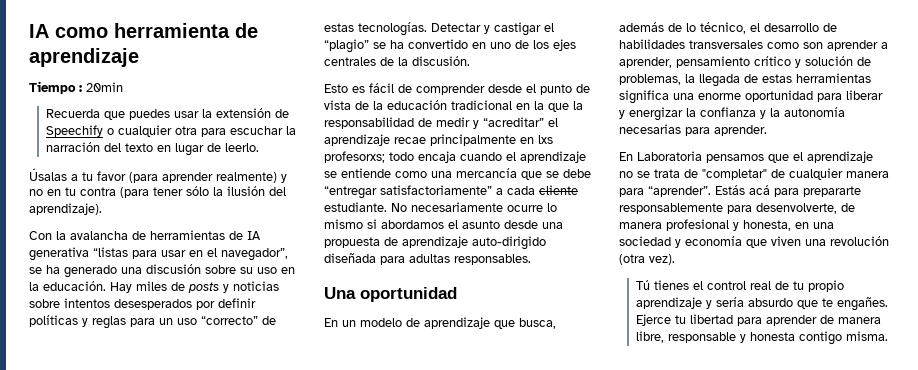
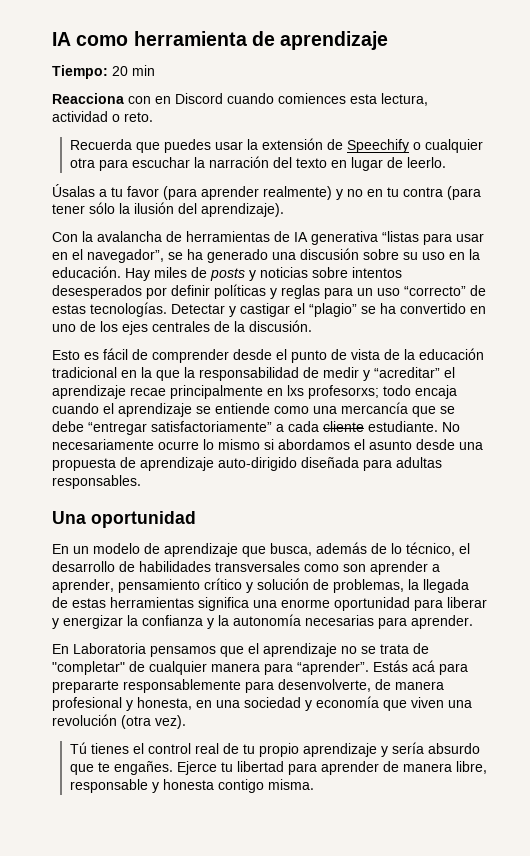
[29,81,123,94] Tiempo : 20min -> [52,65,155,79] [52,93,428,106] [52,111,153,122] Tiempo: 20 min // Reacciona con en Discord cuando comiences esta lectura, actividad o reto.

